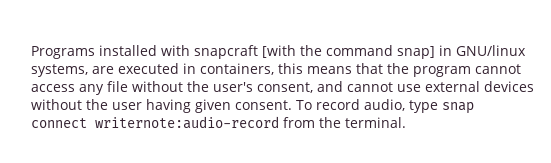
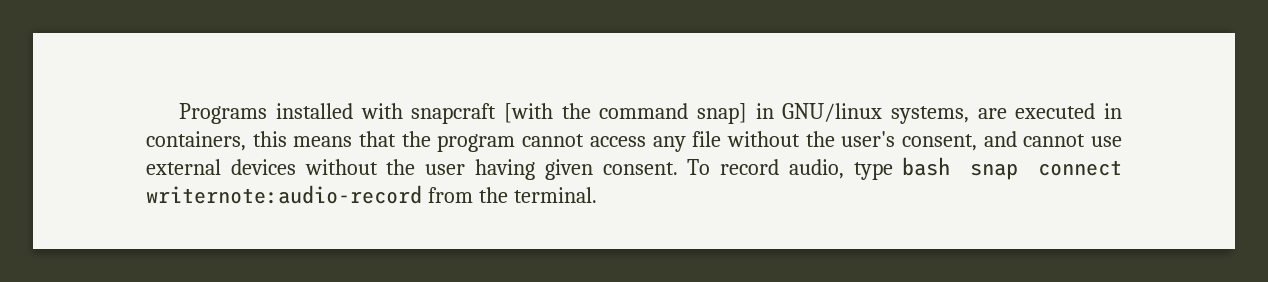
(438, 106) none -> [902,157,951,176] bash

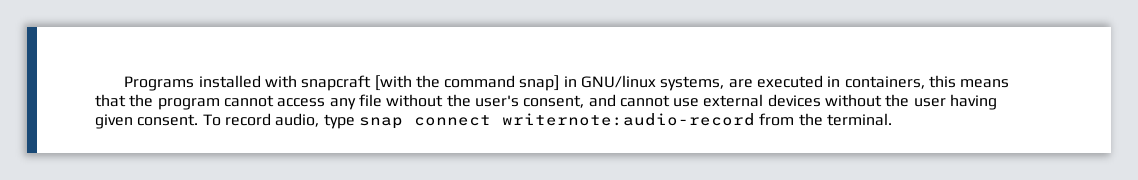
[902,157,951,176] bash -> (355, 121) none

